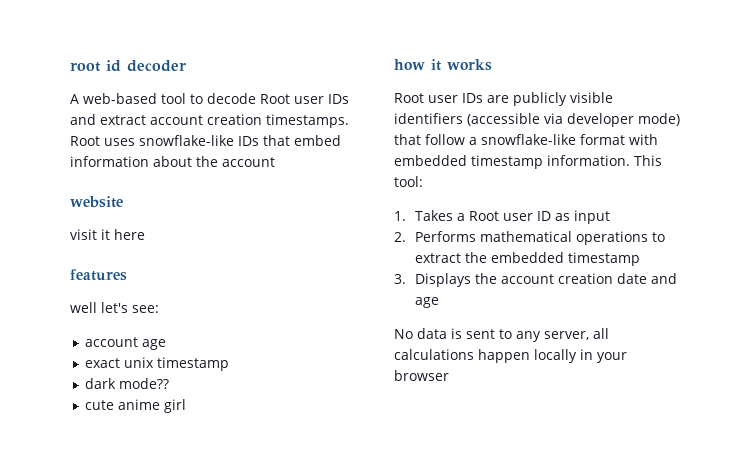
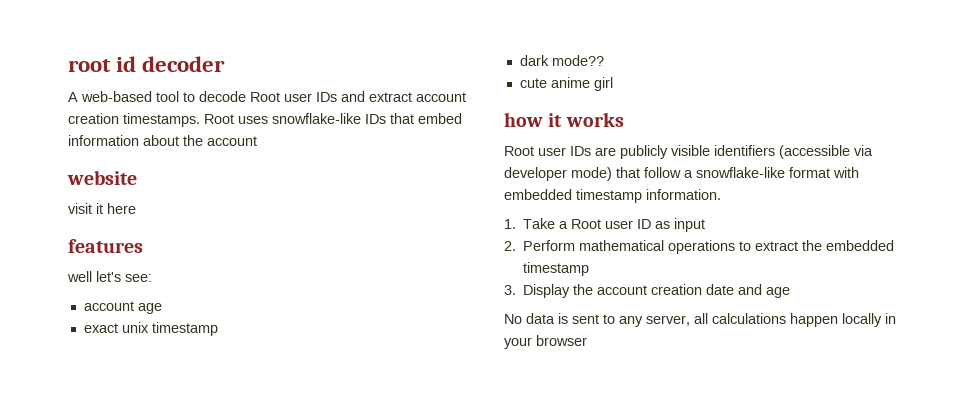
[634,155,662,166] [394,176,423,187] This tool: -> (721, 194) none
[415,210,454,221] Takes -> [523,218,556,229] Take
[415,231,477,242] Performs -> [523,240,576,251] Perform
[415,273,472,287] Displays -> [523,284,571,298] Display

